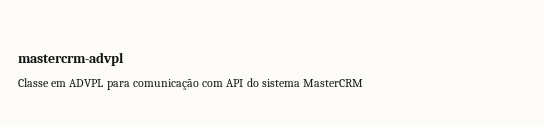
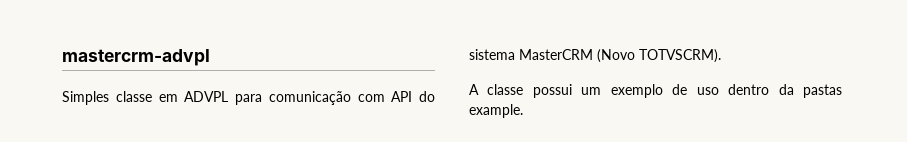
[18,78,49,87] Classe -> [62,91,152,105] Simples classe
(364, 83) none -> [597,49,721,63] [469,84,842,98] [469,104,523,118] (Novo TOTVSCRM). // A classe possui um exemplo de uso dentro da pastas example.

